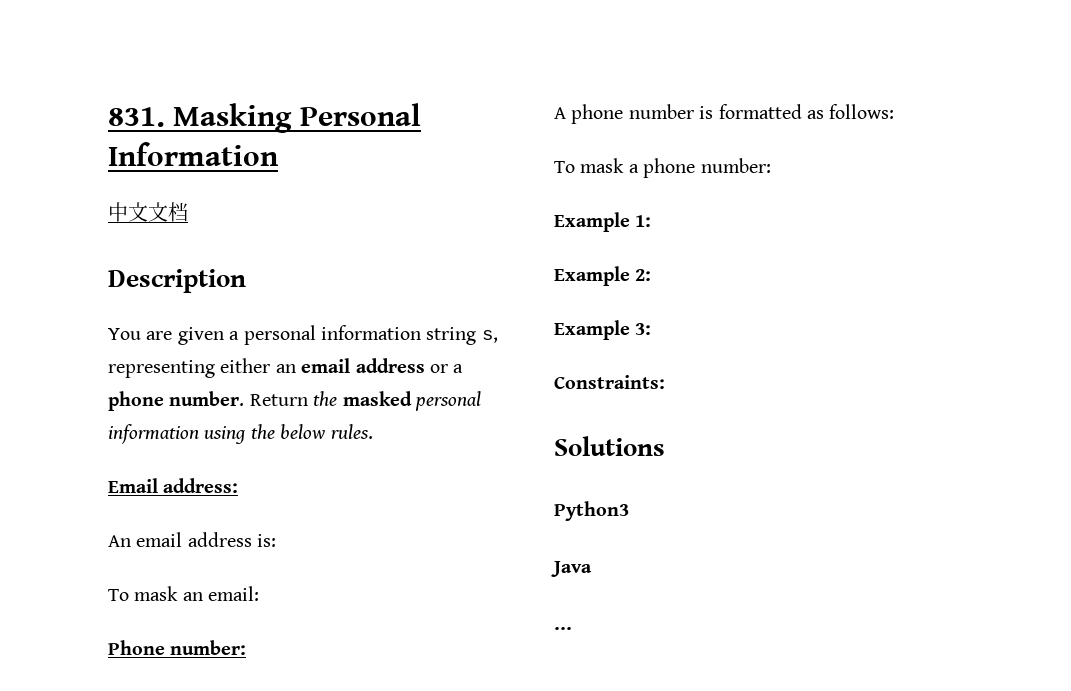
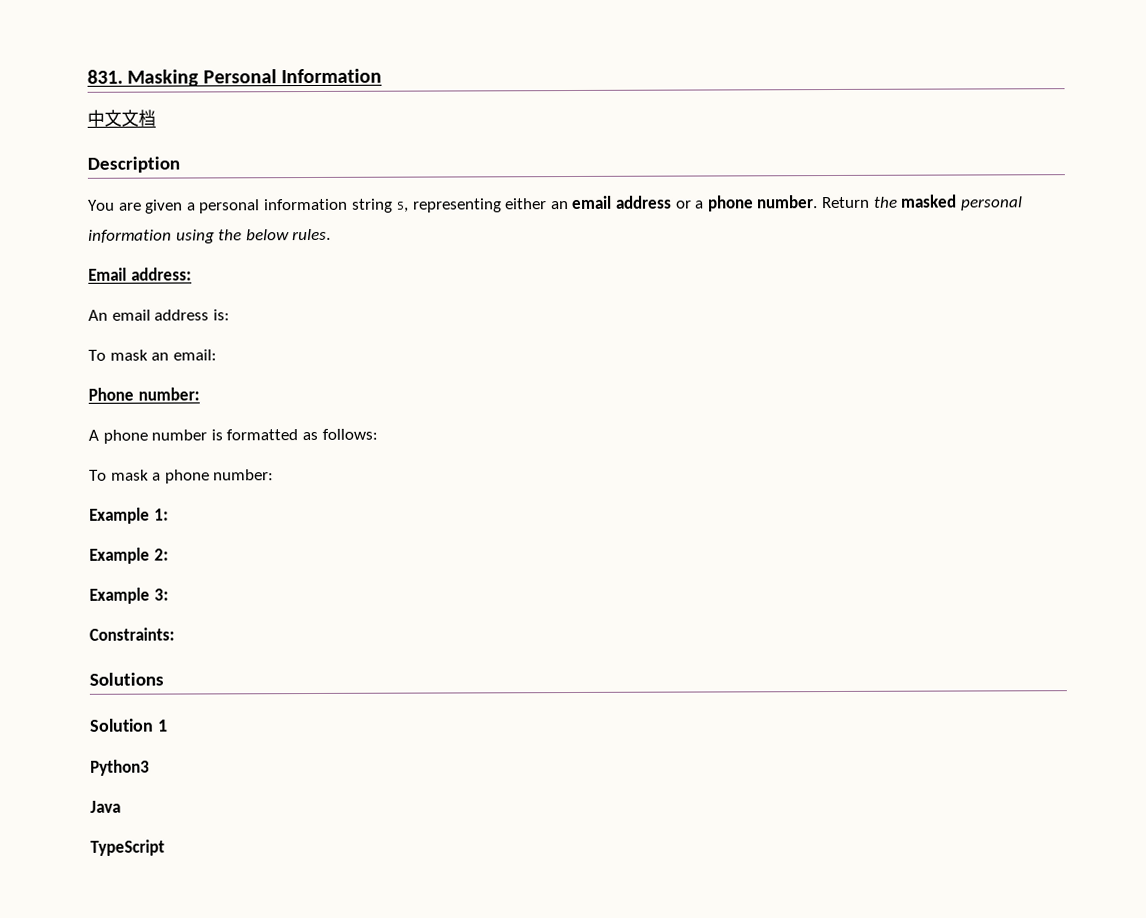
(665, 446) none -> [89,718,168,732] // Solution 1
[554,627,572,630] ... -> [90,839,165,856] TypeScript

